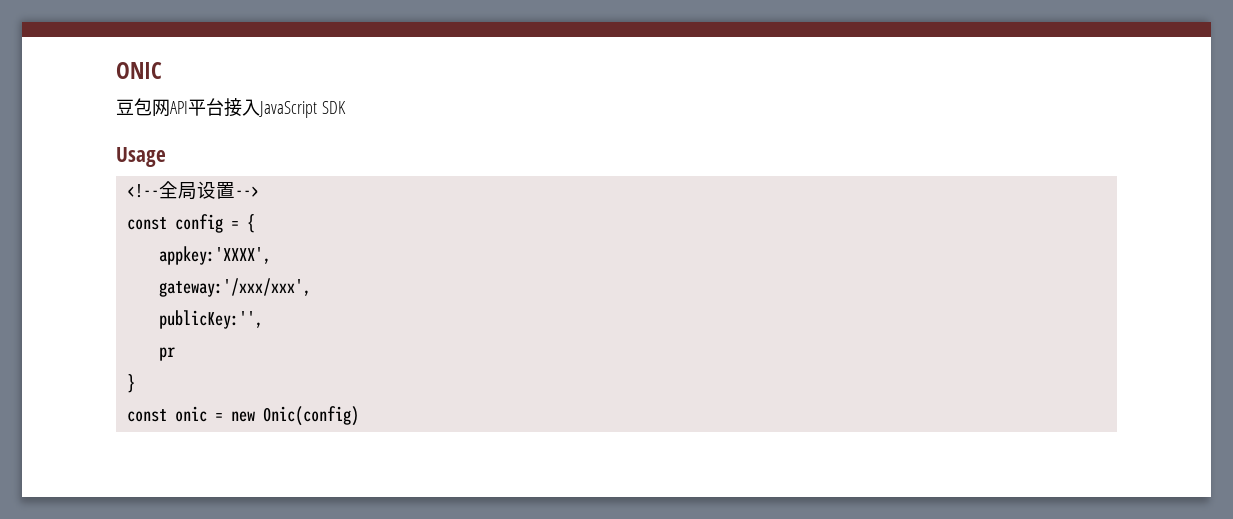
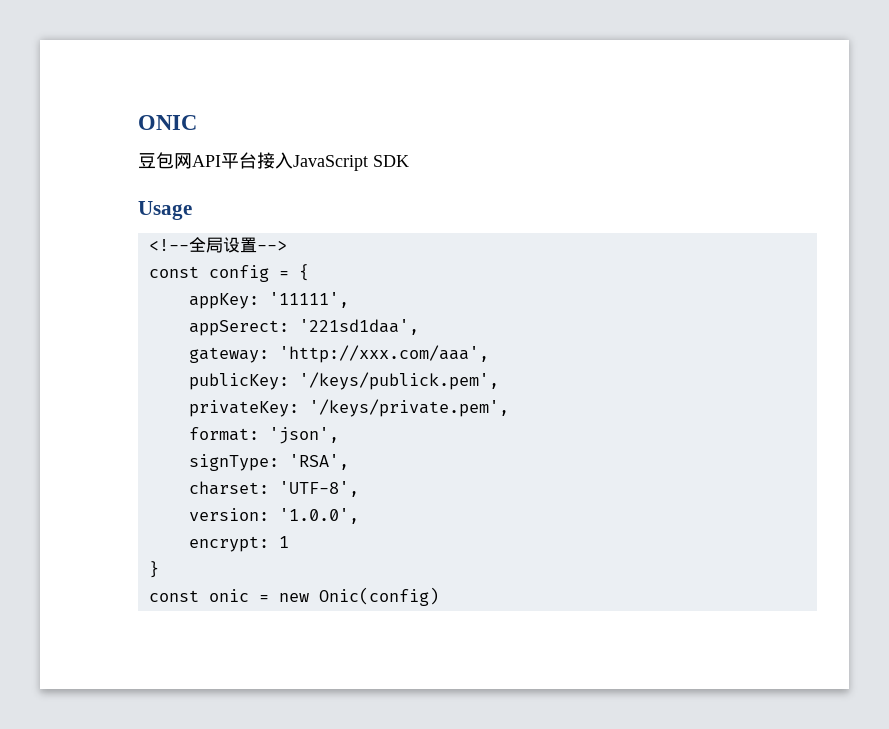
[158,246,271,265] [158,278,311,297] [158,310,263,329] [158,347,175,361] appkey:'XXXX', // gateway:'/xxx/xxx', // publicKey:'', // pr -> [188,292,349,309] [188,319,419,336] [188,345,489,363] [188,372,499,390] [188,399,509,417] [188,427,339,444] [188,454,349,471] [188,481,359,497] [188,508,359,524] [188,536,289,552] appKey: '11111', // appSerect: '221sd1daa', // gateway: 'http://xxx.com/aaa', // publicKey: '/keys/publick.pem', // privateKey: '/keys/private.pem', // format: 'json', // signType: 'RSA', // charset: 'UTF-8', // version: '1.0.0', // encrypt: 1

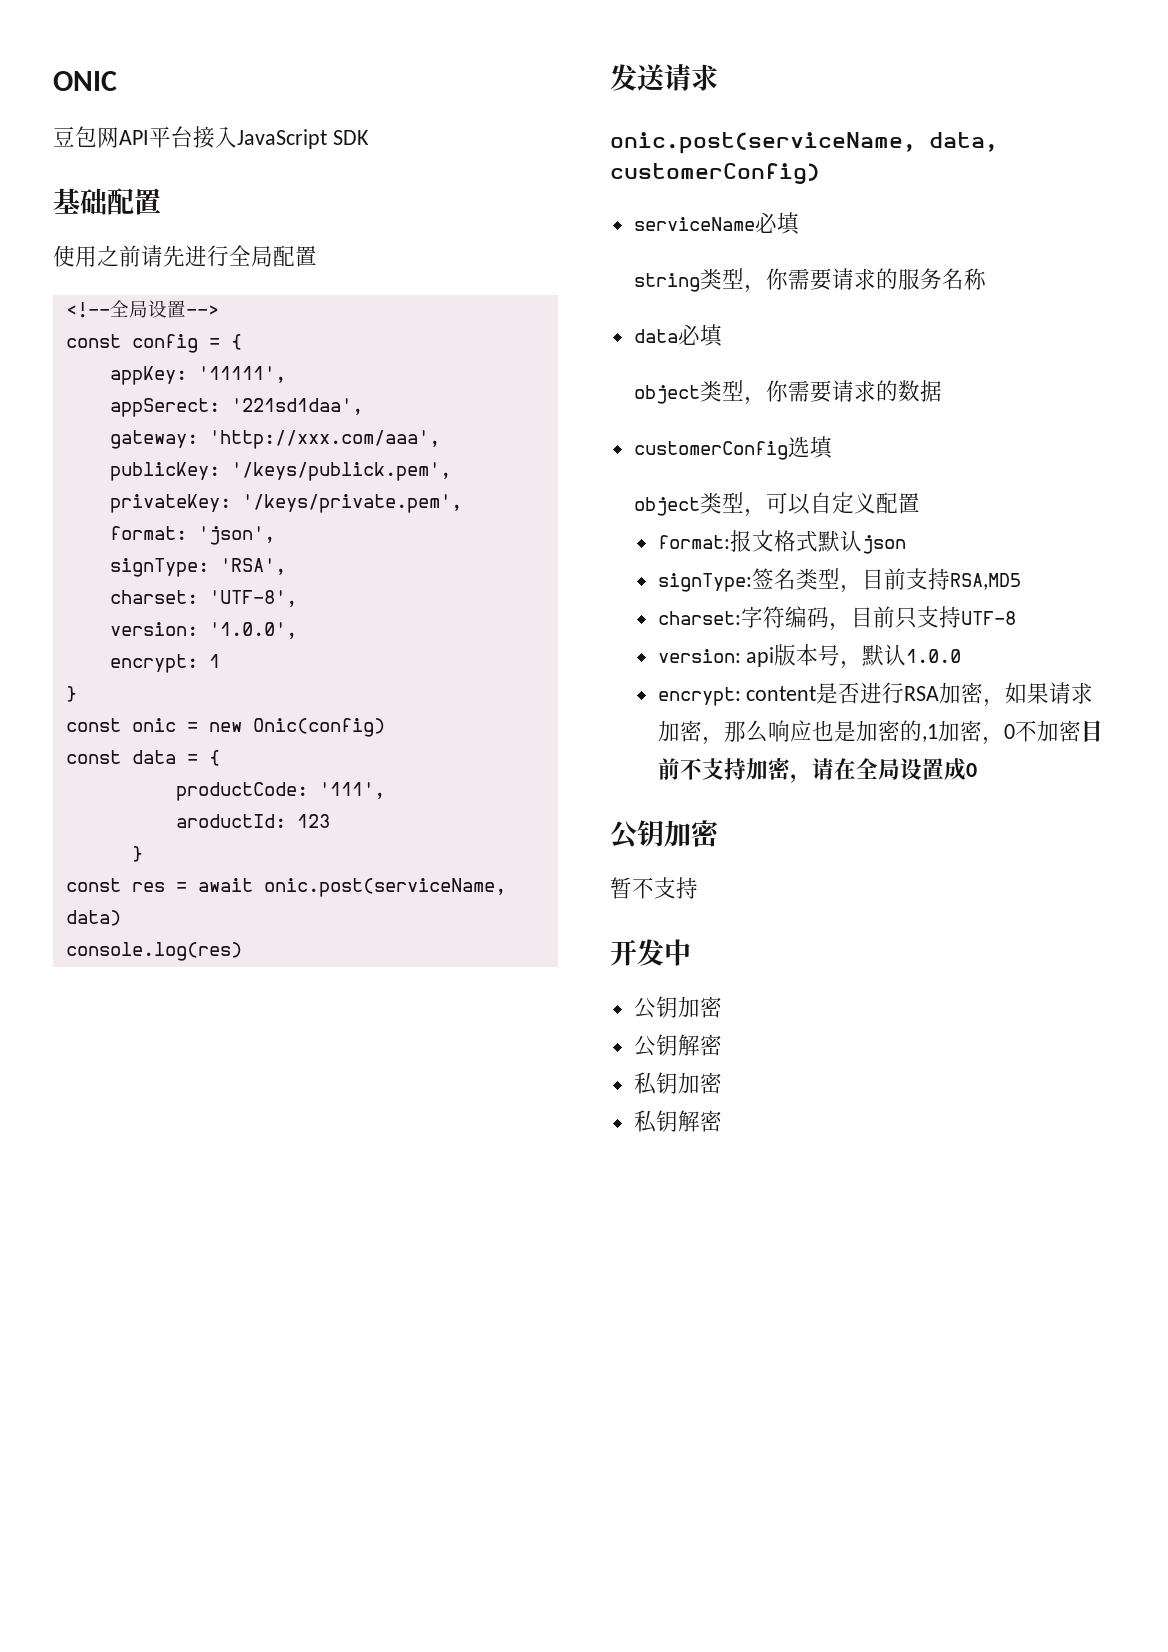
[138,201,192,220] Usage -> [53,188,161,215] [53,245,317,267] 基础配置 // 使用之前请先进行全局配置
(439, 596) none -> [65,750,220,766] [175,782,385,801] [175,814,330,828] [131,846,143,862] [65,878,506,897] [65,910,121,926] [65,942,242,961] [610,64,718,91] [610,132,998,154] [610,163,820,184] [633,212,800,235] [633,268,987,293] [633,324,723,347] [633,380,942,405] [633,436,833,460] [633,492,920,517] [657,530,906,554] [657,568,1021,593] [657,606,1016,631] [657,644,962,669] [657,682,1094,707] [657,720,1103,745] [657,758,977,783] [610,820,719,849] [610,877,698,899] [610,939,691,966] [633,996,722,1019] [633,1034,722,1057] [633,1072,722,1095] [633,1110,722,1133] // const data = { // productCode: '111', // aroductId: 123 // } // const res = await onic.post(serviceName, data) // console.log(res) // 发送请求 // onic.post(serviceName, data, customerConfig) // serviceName必填 // string类型，你需要请求的服务名称 // data必填 // object类型，你需要请求的数据 // customerConfig选填 // object类型，可以自定义配置 // format:报文格式默认json // signType:签名类型，目前支持RSA,MD5 // charset:字符编码，目前只支持UTF-8 // version: api版本号，默认1.0.0 // encrypt: content是否进行RSA加密，如果请求加密，那么响应也是加密的,1加密，0不加密目前不支持加密，请在全局设置成0 // 公钥加密 // 暂不支持 // 开发中 // 公钥加密 // 公钥解密 // 私钥加密 // 私钥解密

